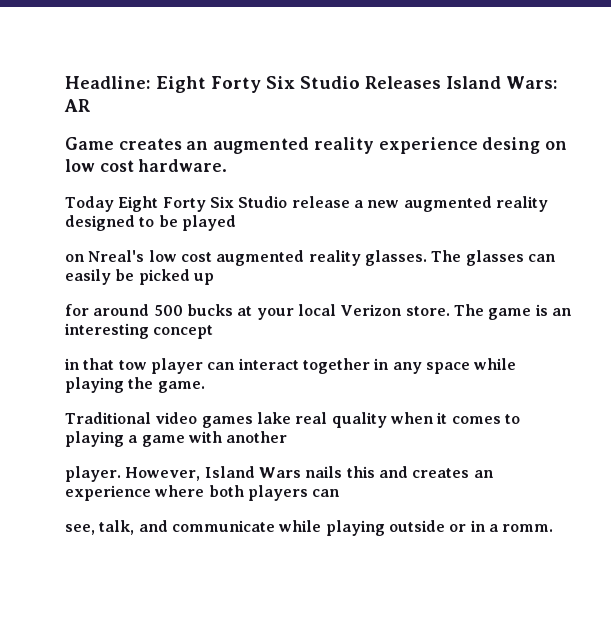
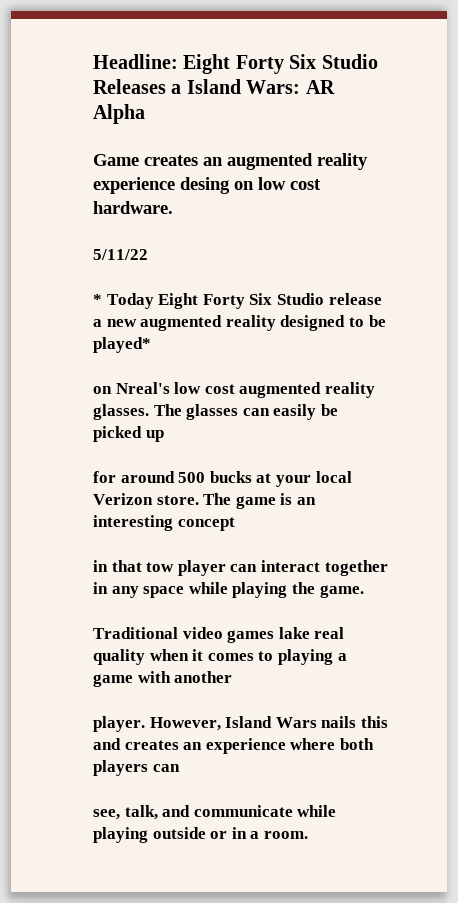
(441, 82) none -> [171,84,182,94] a
(91, 105) none -> [93,104,145,124] Alpha
(228, 165) none -> [93,249,148,260] [93,294,102,305] 5/11/22 // *
[181,215,236,231] played -> [93,337,151,353] played*
[502,524,554,532] romm. -> [263,831,308,839] room.

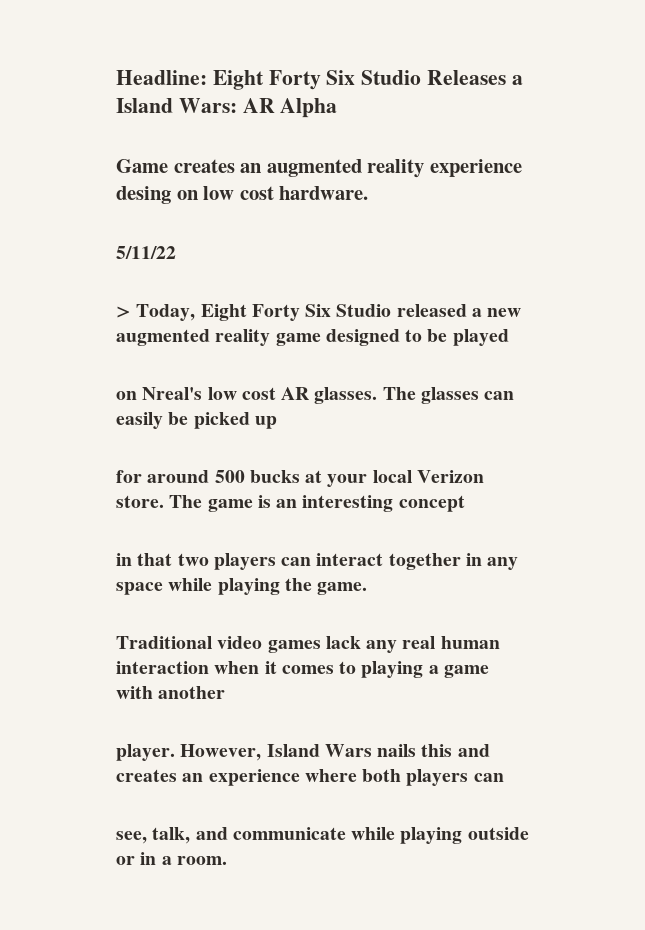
[93,293,382,309] * Today Eight Forty Six Studio release -> [116,304,467,321] > Today, Eight Forty Six Studio released
(276, 323) none -> [275,333,321,346] game
[93,337,151,353] played* -> [452,329,509,346] played
[239,382,375,398] augmented reality -> [281,387,310,400] AR
[146,560,226,576] tow player -> [177,553,276,570] two players
[278,627,345,639] [93,649,145,665] lake real quality -> [325,636,500,653] [116,661,209,674] lack any real human interaction

